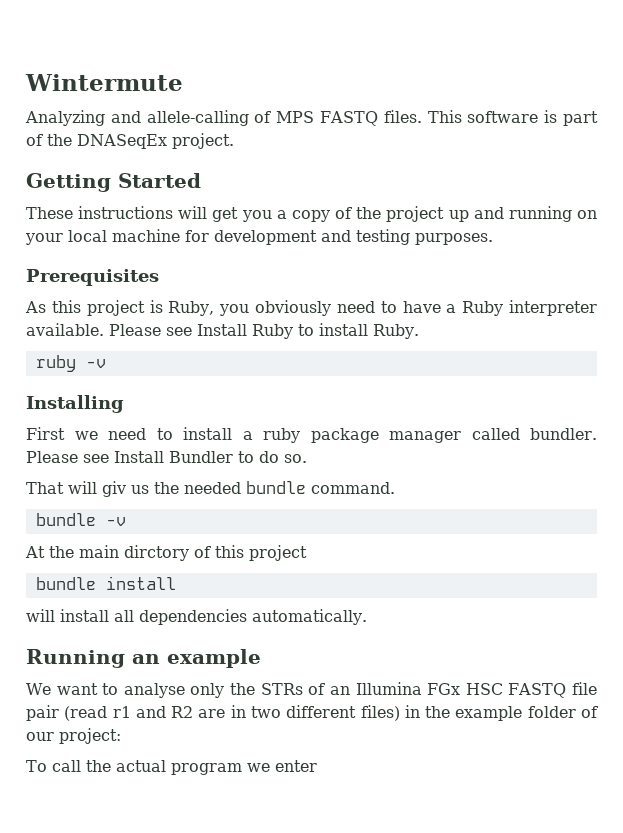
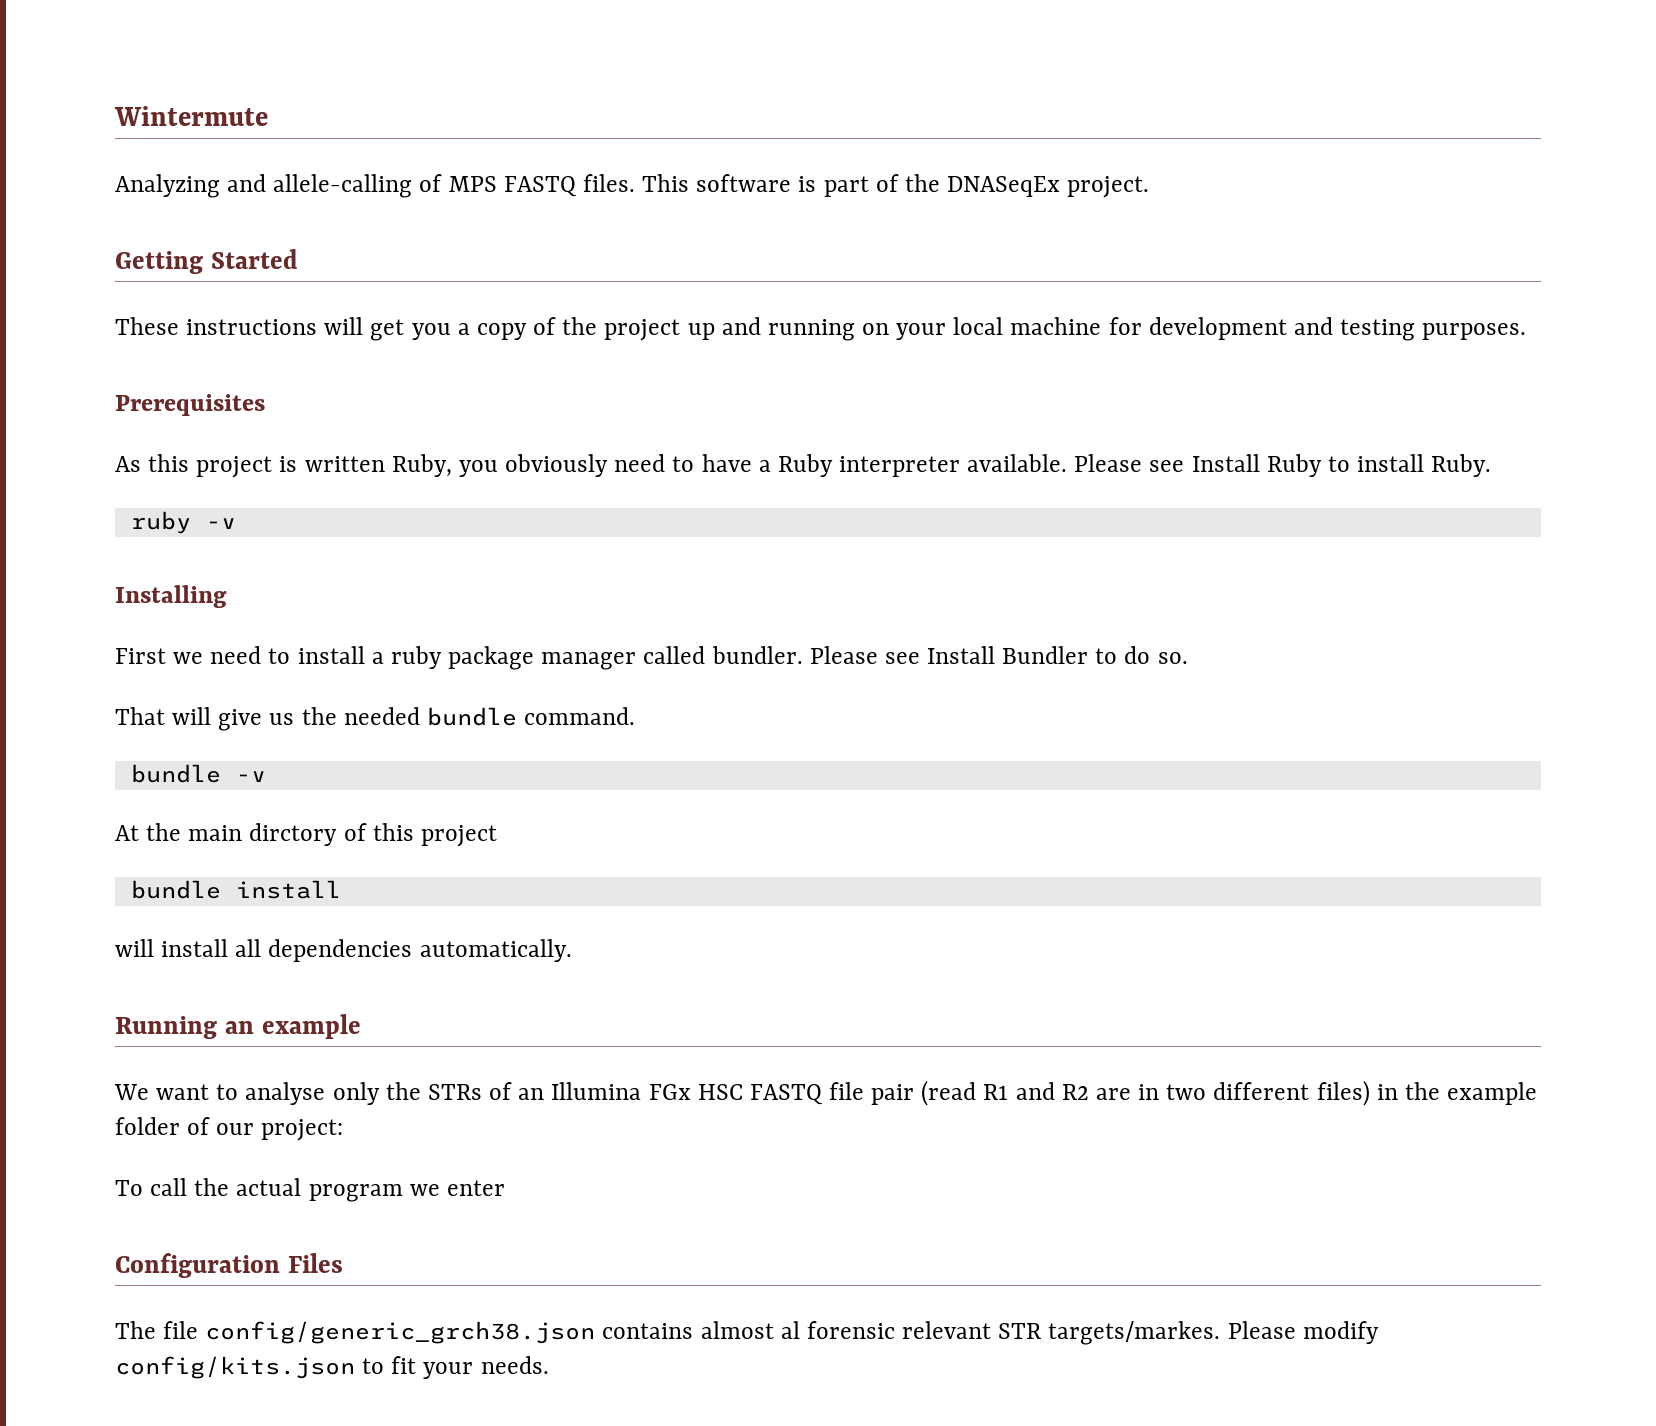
(163, 306) none -> [304,456,385,472] written
[102,481,126,497] giv -> [218,709,263,731] give
[112,706,131,718] r1 -> [983,1084,1009,1100] R1
(317, 766) none -> [115,1253,343,1278] [115,1321,1379,1345] [115,1356,549,1379] // Configuration Files // The file config/generic_grch38.json contains almost al forensic relevant STR targets/markes. Please modify config/kits.json to fit your needs.

